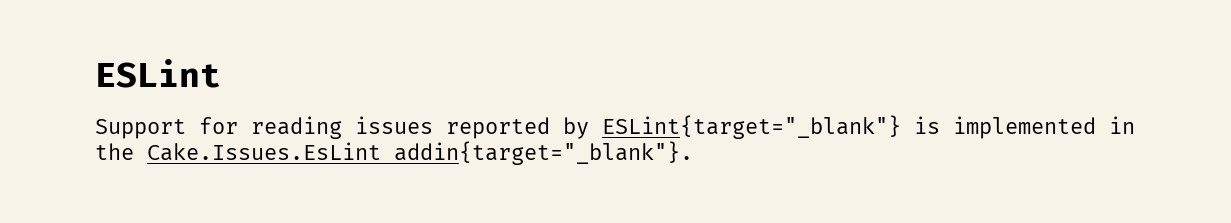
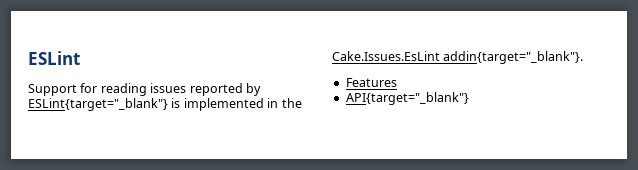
(693, 153) none -> [345,78,397,87] [345,92,469,105] // Features // API{target="_blank"}

